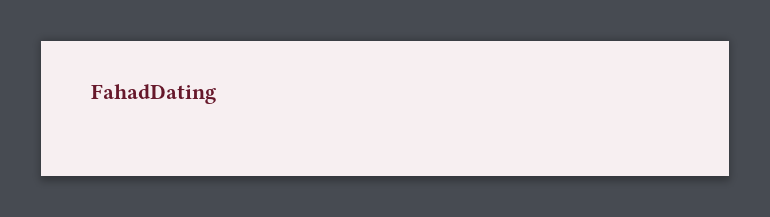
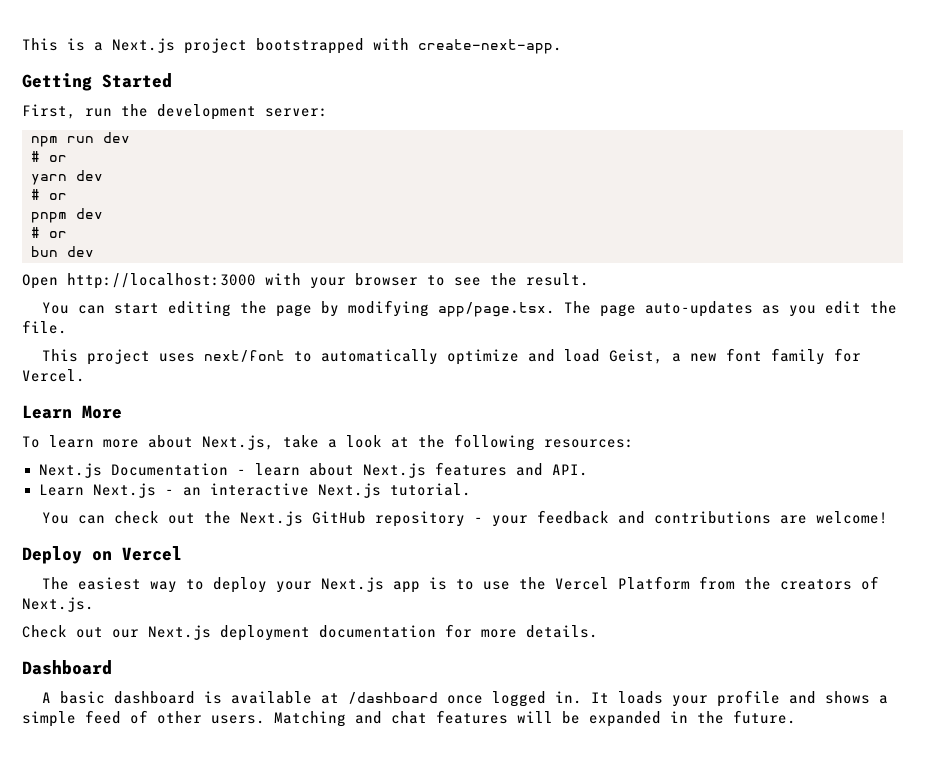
[91,84,216,104] FahadDating -> [22,38,562,54] [22,73,172,91] [22,104,328,120] [31,132,130,147] [31,151,67,162] [31,170,103,185] [31,189,67,200] [31,208,103,223] [31,227,67,238] [31,246,94,257] [22,273,589,289] [41,300,897,317] [22,320,67,334] [41,348,861,365] [22,369,85,382] [22,405,122,419] [22,434,634,451] [38,462,588,478] [38,483,471,498] [41,510,888,527] [22,546,182,564] [41,576,879,593] [22,597,94,612] [22,624,598,641] [22,660,112,675] [41,690,888,707] [22,710,796,727] This is a Next.js project bootstrapped with create-next-app. // Getting Started // First, run the development server: // npm run dev // # or // yarn dev // # or // pnpm dev // # or // bun dev // Open http://localhost:3000 with your browser to see the result. // You can start editing the page by modifying app/page.tsx. The page auto-updates as you edit the file. // This project uses next/font to automatically optimize and load Geist, a new font family for Vercel. // Learn More // To learn more about Next.js, take a look at the following resources: // Next.js Documentation - learn about Next.js features and API. // Learn Next.js - an interactive Next.js tutorial. // You can check out the Next.js GitHub repository - your feedback and contributions are welcome! // Deploy on Vercel // The easiest way to deploy your Next.js app is to use the Vercel Platform from the creators of Next.js. // Check out our Next.js deployment documentation for more details. // Dashboard // A basic dashboard is available at /dashboard once logged in. It loads your profile and shows a simple feed of other users. Matching and chat features will be expanded in the future.

